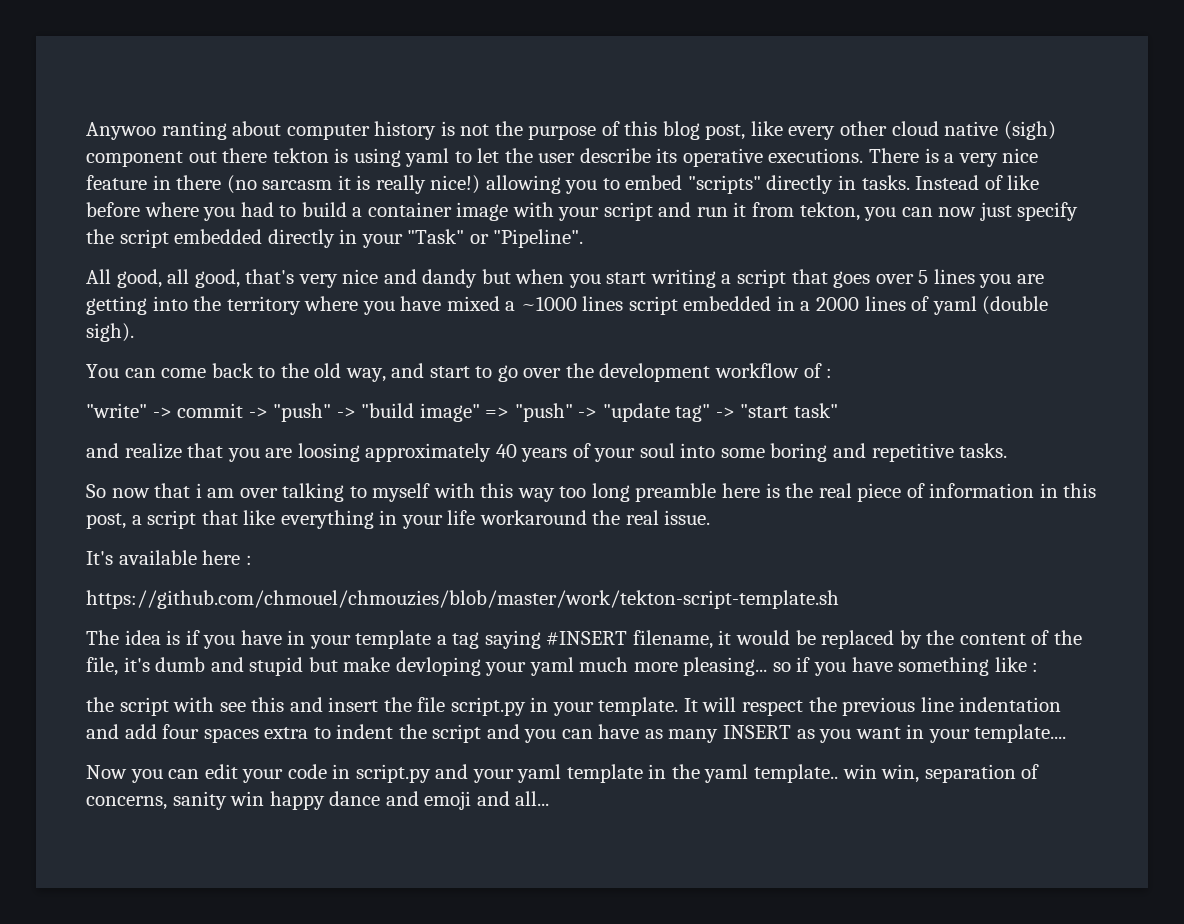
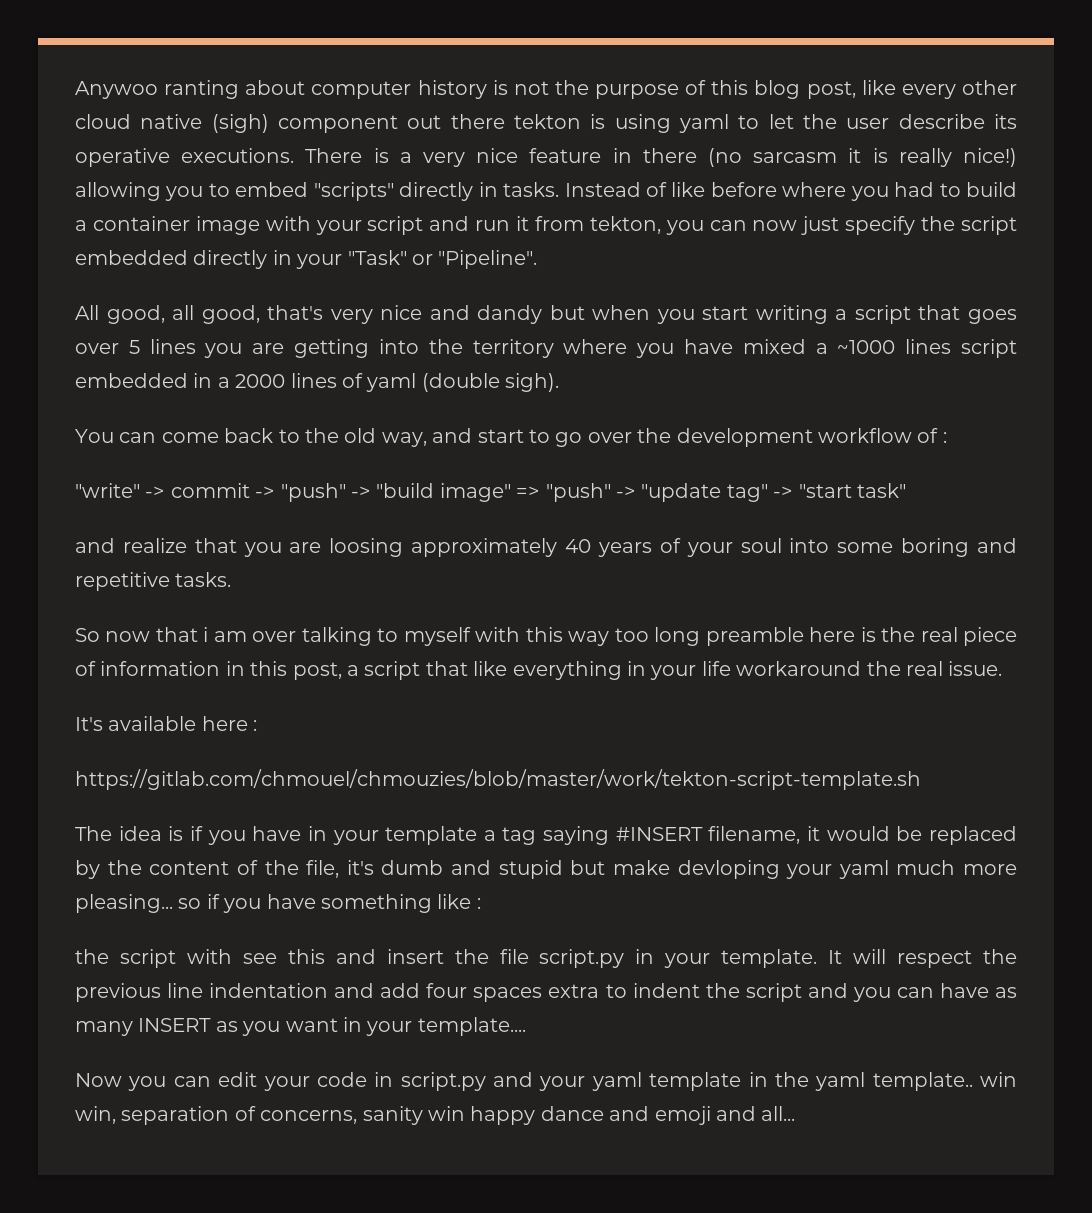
[86,590,839,609] https://github.com/chmouel/chmouzies/blob/master/work/tekton-script-template.sh -> [75,769,921,790] https://gitlab.com/chmouel/chmouzies/blob/master/work/tekton-script-template.sh

